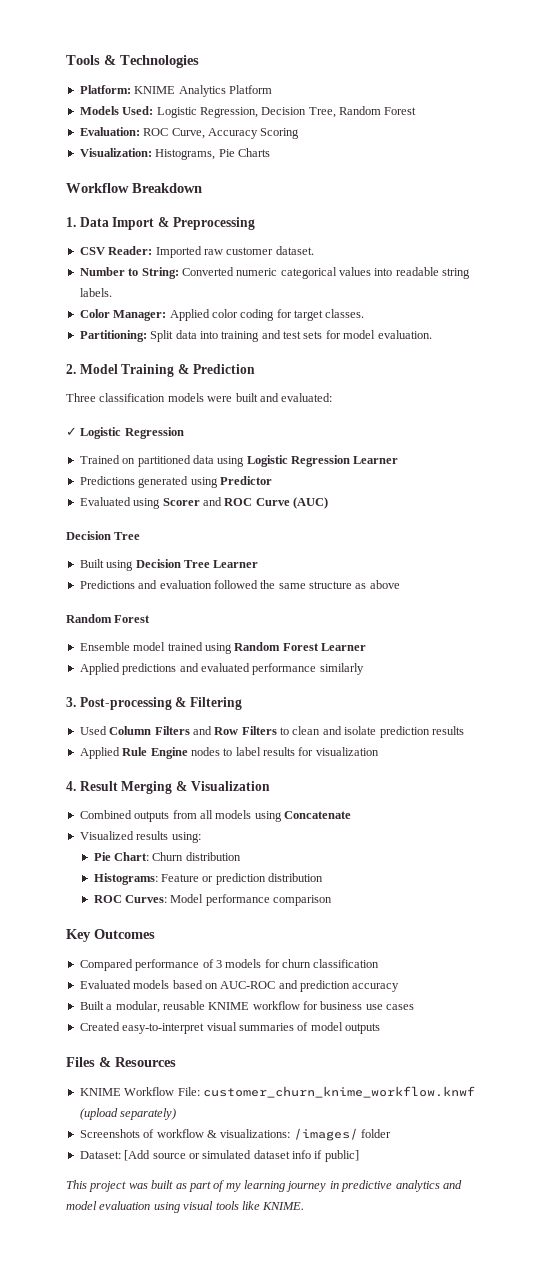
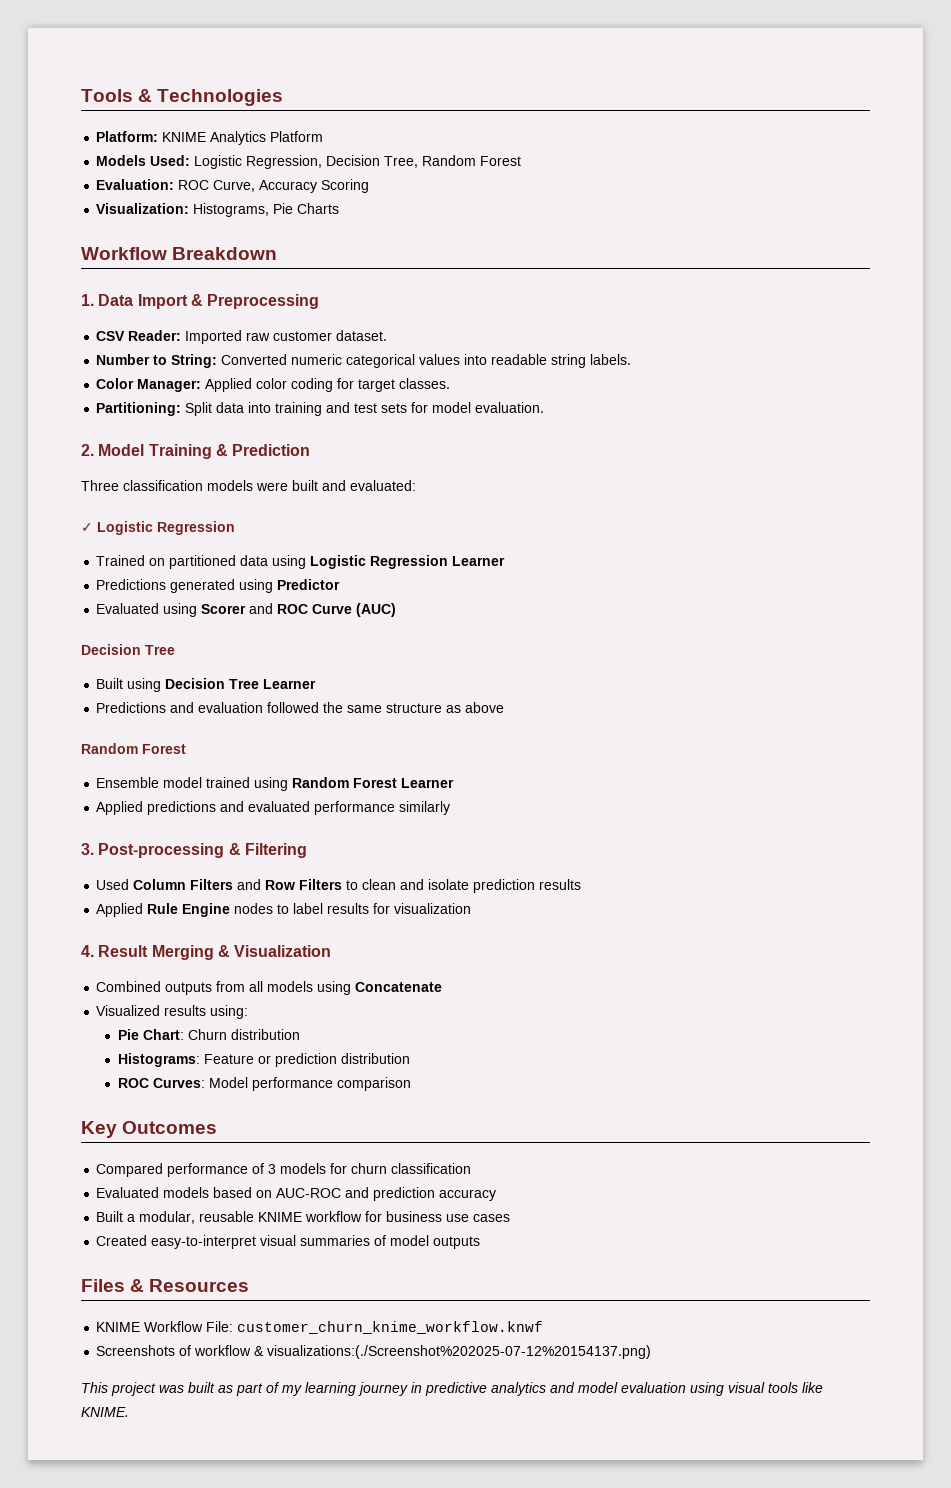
[79,1108,177,1120] (upload separately) -> (544, 1327) none
[220,1128,391,1141] [79,1150,359,1162] visualizations: /images/ folder // Dataset: [Add source or simulated dataset info if public] -> [267,1345,652,1359] visualizations:(./Screenshot%202025-07-12%20154137.png)

